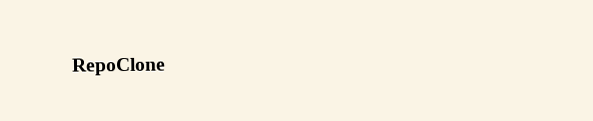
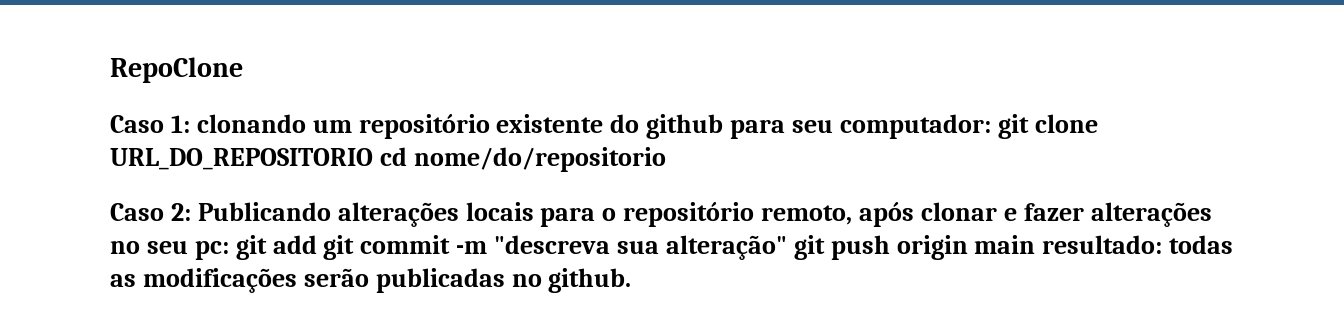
(166, 66) none -> [110,114,1098,139] [110,147,666,172] [110,202,1212,227] [110,235,1234,260] [110,268,632,293] // Caso 1: clonando um repositório existente do github para seu computador: git clone URL_DO_REPOSITORIO cd nome/do/repositorio // Caso 2: Publicando alterações locais para o repositório remoto, após clonar e fazer alterações no seu pc: git add git commit -m "descreva sua alteração" git push origin main resultado: todas as modificações serão publicadas no github.

